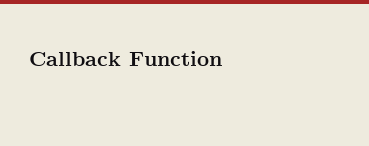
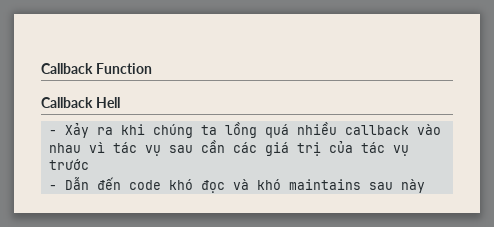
(222, 58) none -> [41,97,120,108] [48,122,441,138] [48,140,409,156] [48,159,89,170] [48,177,425,193] // Callback Hell // - Xảy ra khi chúng ta lồng quá nhiều callback vào nhau vì tác vụ sau cần các giá trị của tác vụ trước // - Dẫn đến code khó đọc và khó maintains sau này

